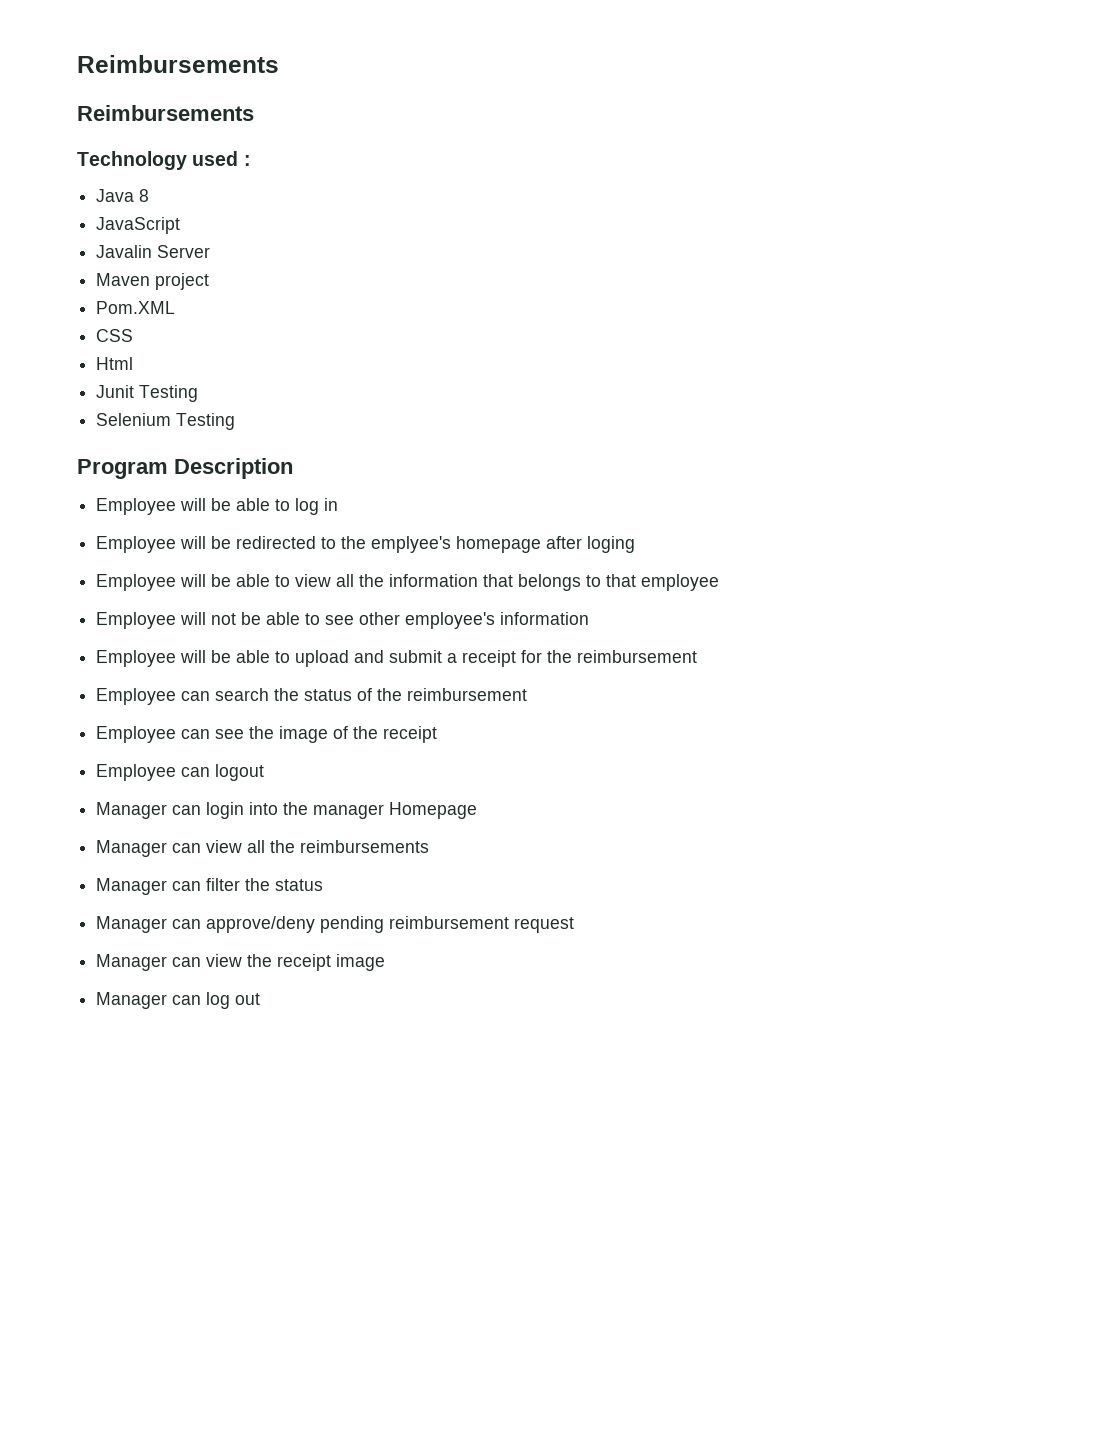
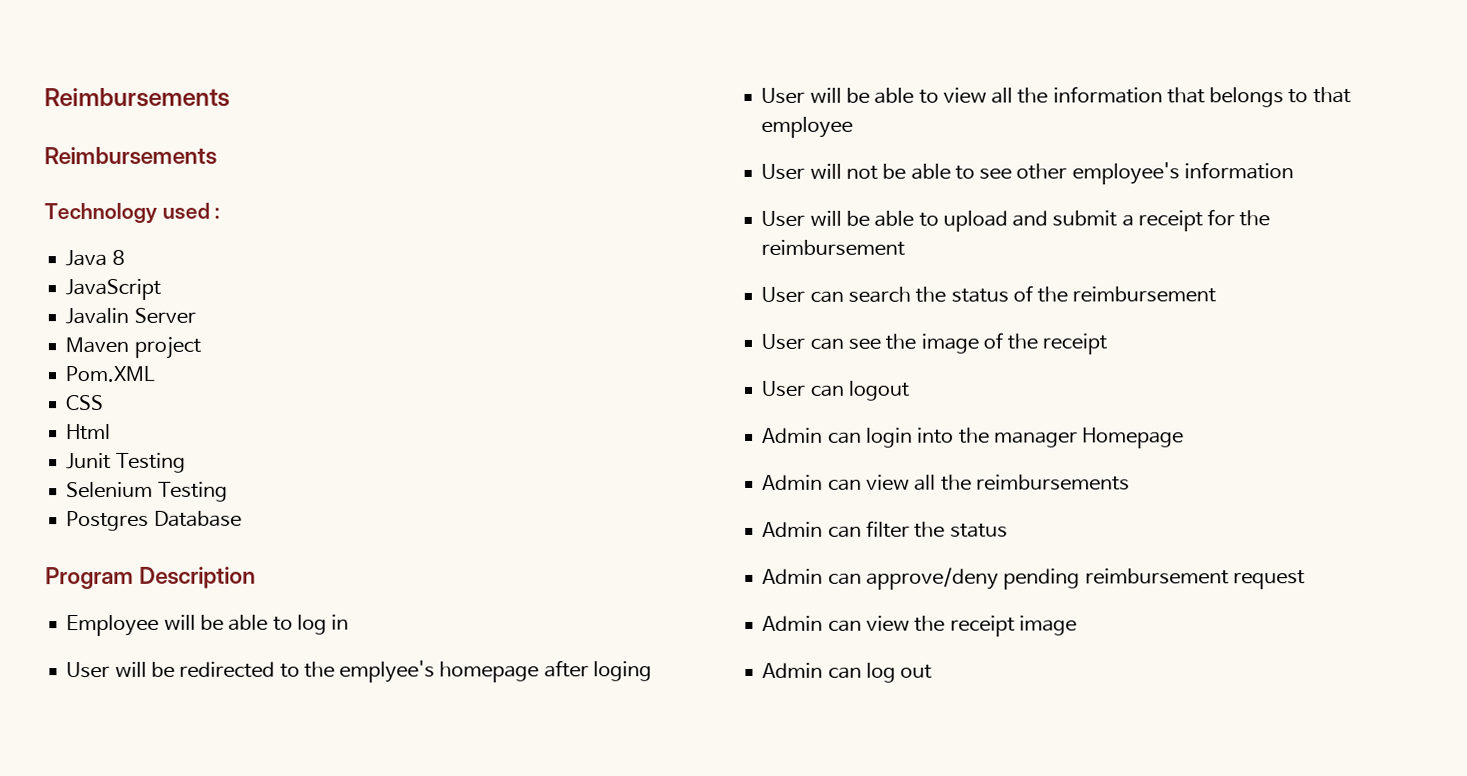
(236, 421) none -> [66,510,242,532] // Postgres Database
[96,536,177,553] Employee -> [66,661,111,679] User
[96,574,177,591] Employee -> [761,87,806,104] User
[96,612,177,629] Employee -> [761,163,806,180] User
[96,650,177,667] Employee -> [761,210,806,227] User
[96,688,177,705] Employee -> [761,286,806,303] User
[96,726,177,743] Employee -> [761,333,806,350] User
[96,764,177,781] Employee -> [761,380,807,397] User
[96,802,168,819] Manager -> [762,427,824,443] Admin
[96,840,168,857] Manager -> [762,474,824,490] Admin
[96,878,168,895] Manager -> [762,521,824,537] Admin
[96,916,168,933] Manager -> [762,568,824,584] Admin
[96,954,168,971] Manager -> [762,615,824,631] Admin
[96,992,168,1009] Manager -> [762,662,824,678] Admin

